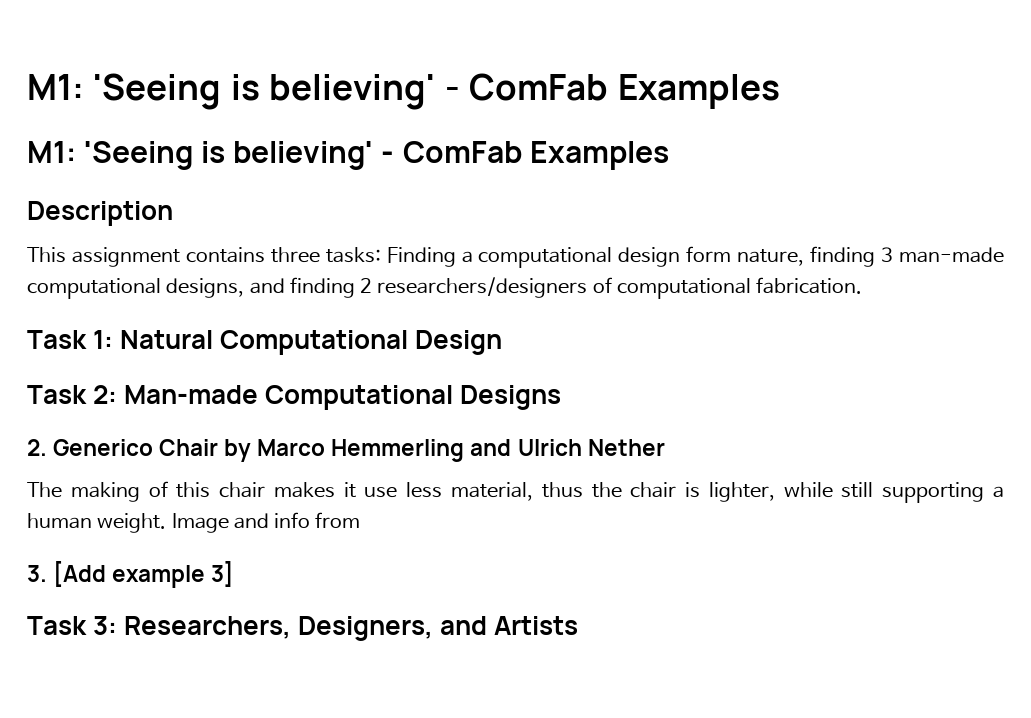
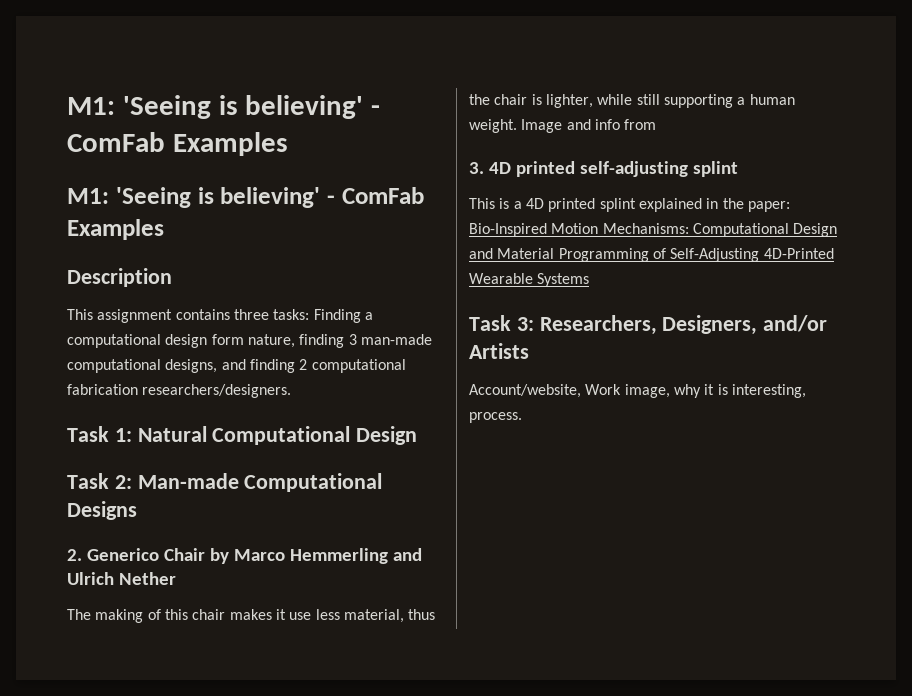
[377,277,863,299] researchers/designers of computational fabrication. -> [311,359,406,373] [67,384,292,398] computational fabrication researchers/designers.
[53,561,235,588] [Add example 3] -> [488,161,738,177] [469,198,790,212] [469,223,838,237] [469,248,834,262] [469,273,590,287] 4D printed self-adjusting splint // This is a 4D printed splint explained in the paper: Bio-Inspired Motion Mechanisms: Computational Design and Material Programming of Self-Adjusting 4D-Printed Wearable Systems
[440,616,488,635] and -> [763,315,828,332] and/or
(579, 625) none -> [469,384,806,398] [469,412,522,423] // Account/website, Work image, why it is interesting, process.

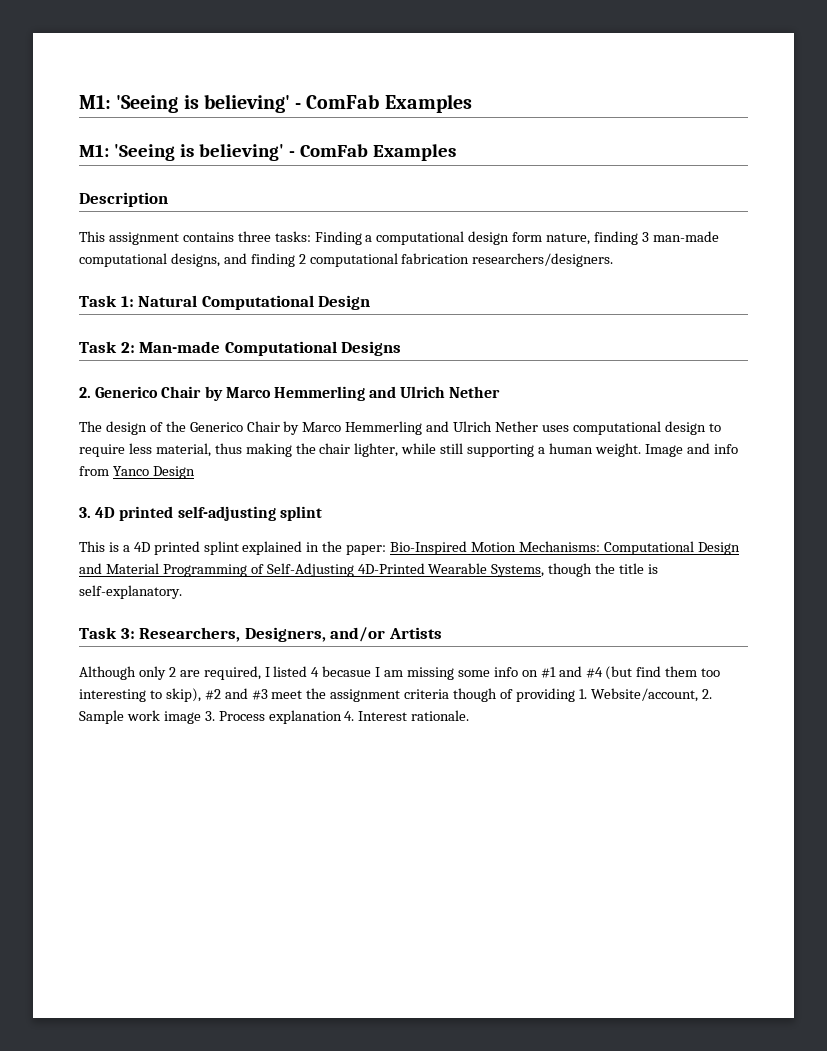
[95,609,312,623] making of this chair makes it use -> [105,421,721,435] [79,444,125,457] design of the Generico Chair by Marco Hemmerling and Ulrich Nether uses computational design to require
(436, 614) none -> [245,443,292,457] making
[531,94,542,105] is -> (351, 448) none
(657, 124) none -> [112,466,195,479] Yanco Design
[537,273,590,287] Systems -> [491,563,659,577] [79,585,182,599] Systems, though the title is self-explanatory.
[469,384,806,398] [469,412,522,423] Account/website, Work image, why it is interesting, process. -> [79,666,721,680] [79,688,712,702] [79,710,470,724] Although only 2 are required, I listed 4 becasue I am missing some info on #1 and #4 (but find them too interesting to skip), #2 and #3 meet the assignment criteria though of providing 1. Website/account, 2. Sample work image 3. Process explanation 4. Interest rationale.

